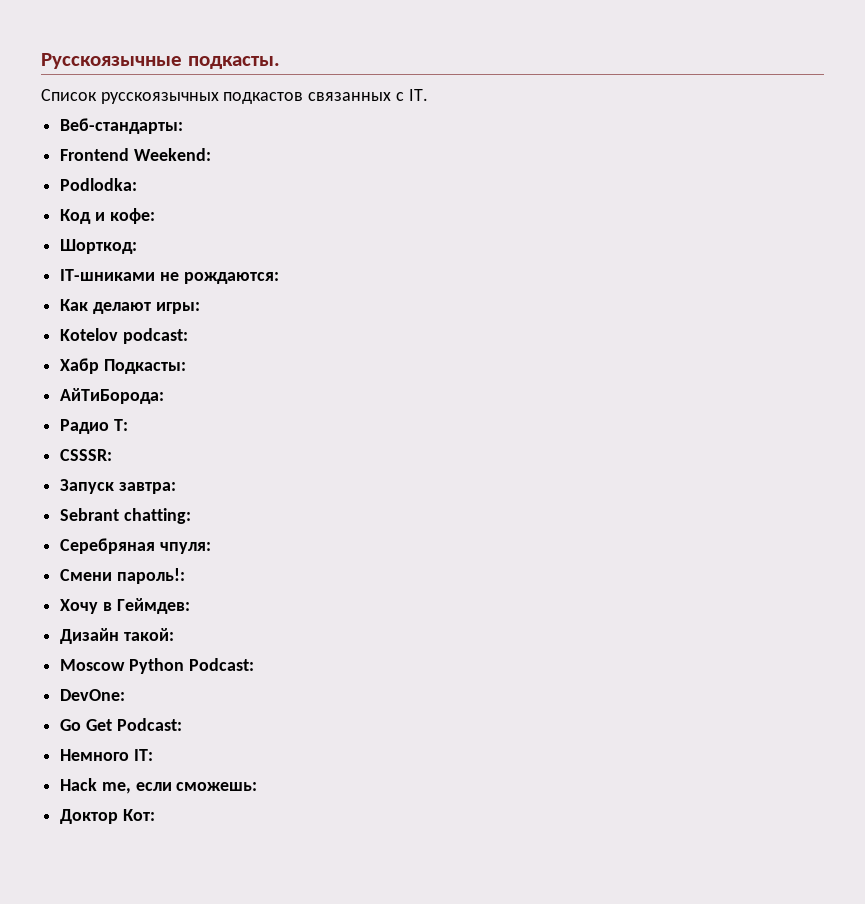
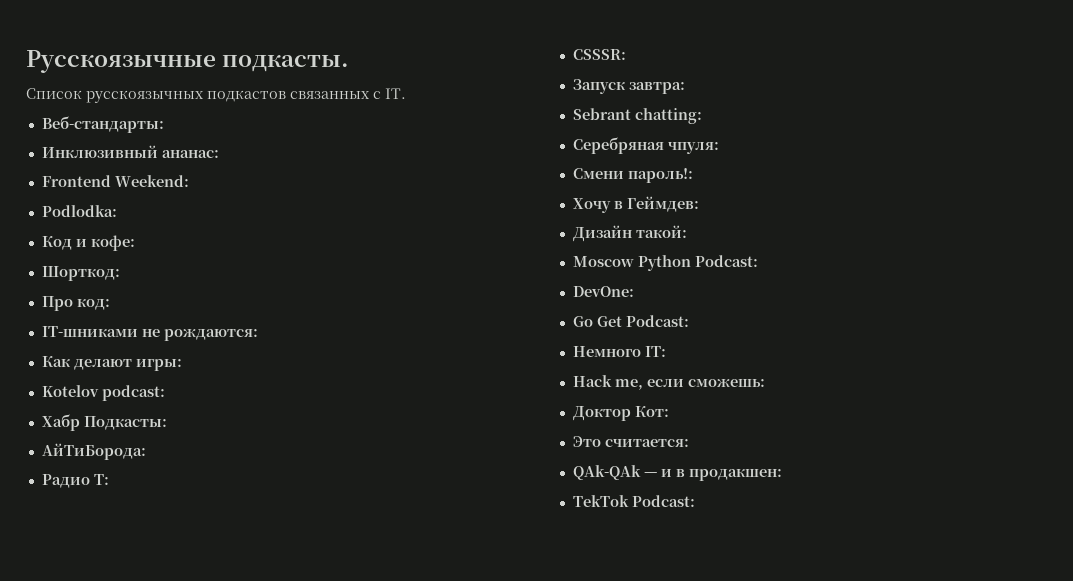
(184, 126) none -> [41,145,219,158] // Инклюзивный ананас:
(138, 246) none -> [41,296,110,311] // Про код:
(155, 815) none -> [572,436,689,447] [572,465,782,481] [572,495,695,507] // Это считается: // QAk-QAk — и в продакшен: // TekTok Podcast:

